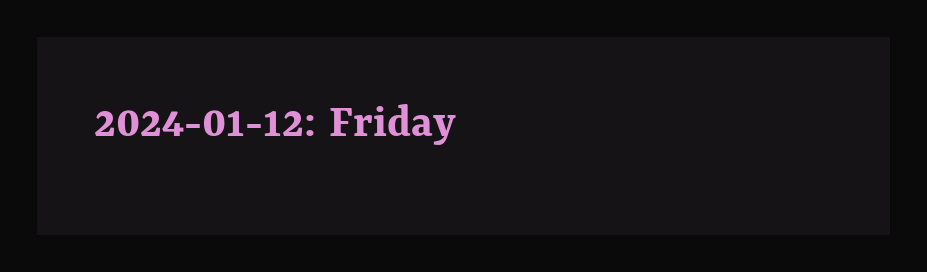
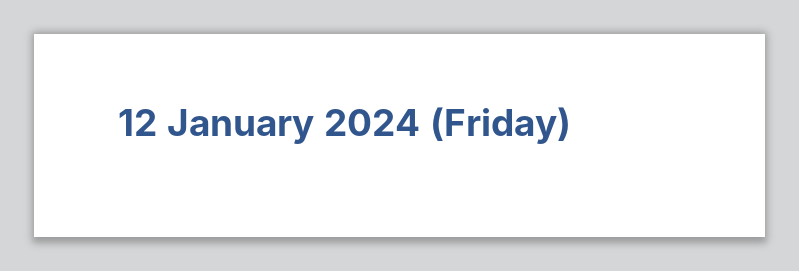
[94,104,456,145] 2024-01-12: Friday -> [118,107,571,144] 12 January 2024 (Friday)

